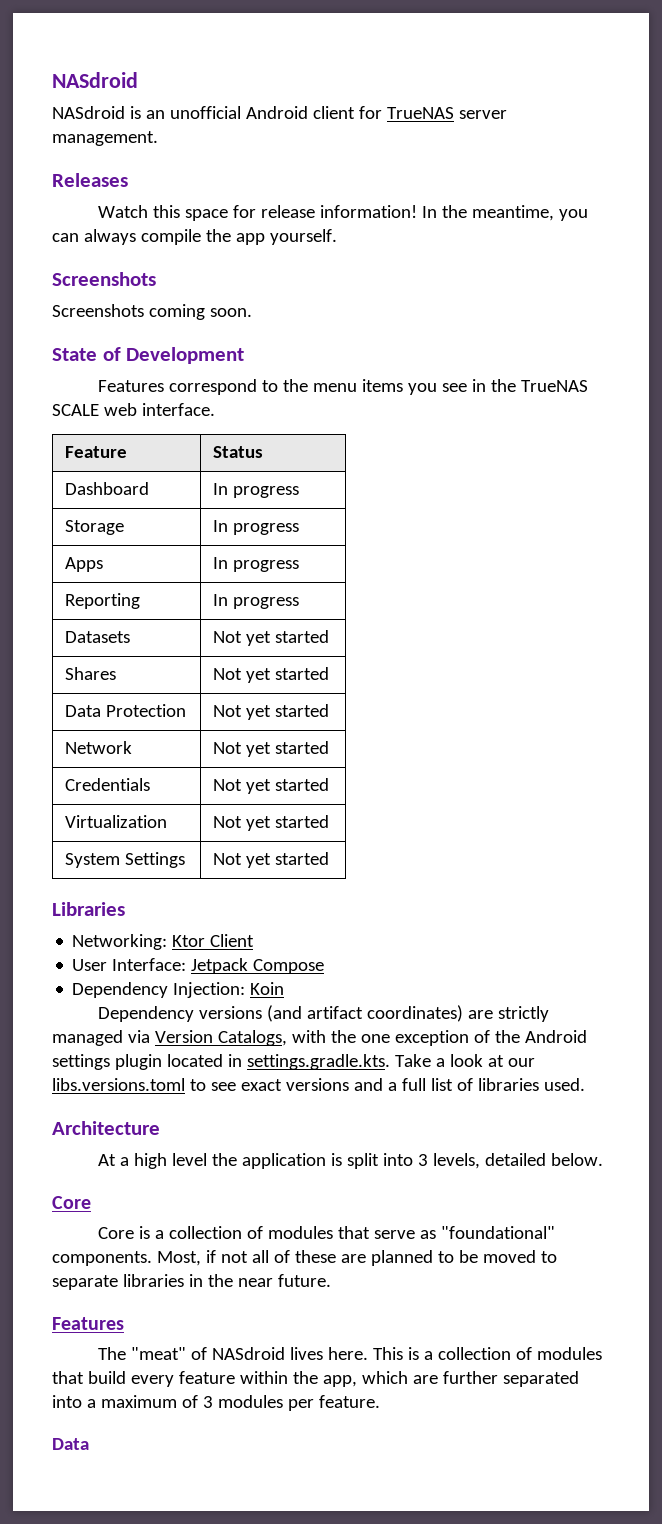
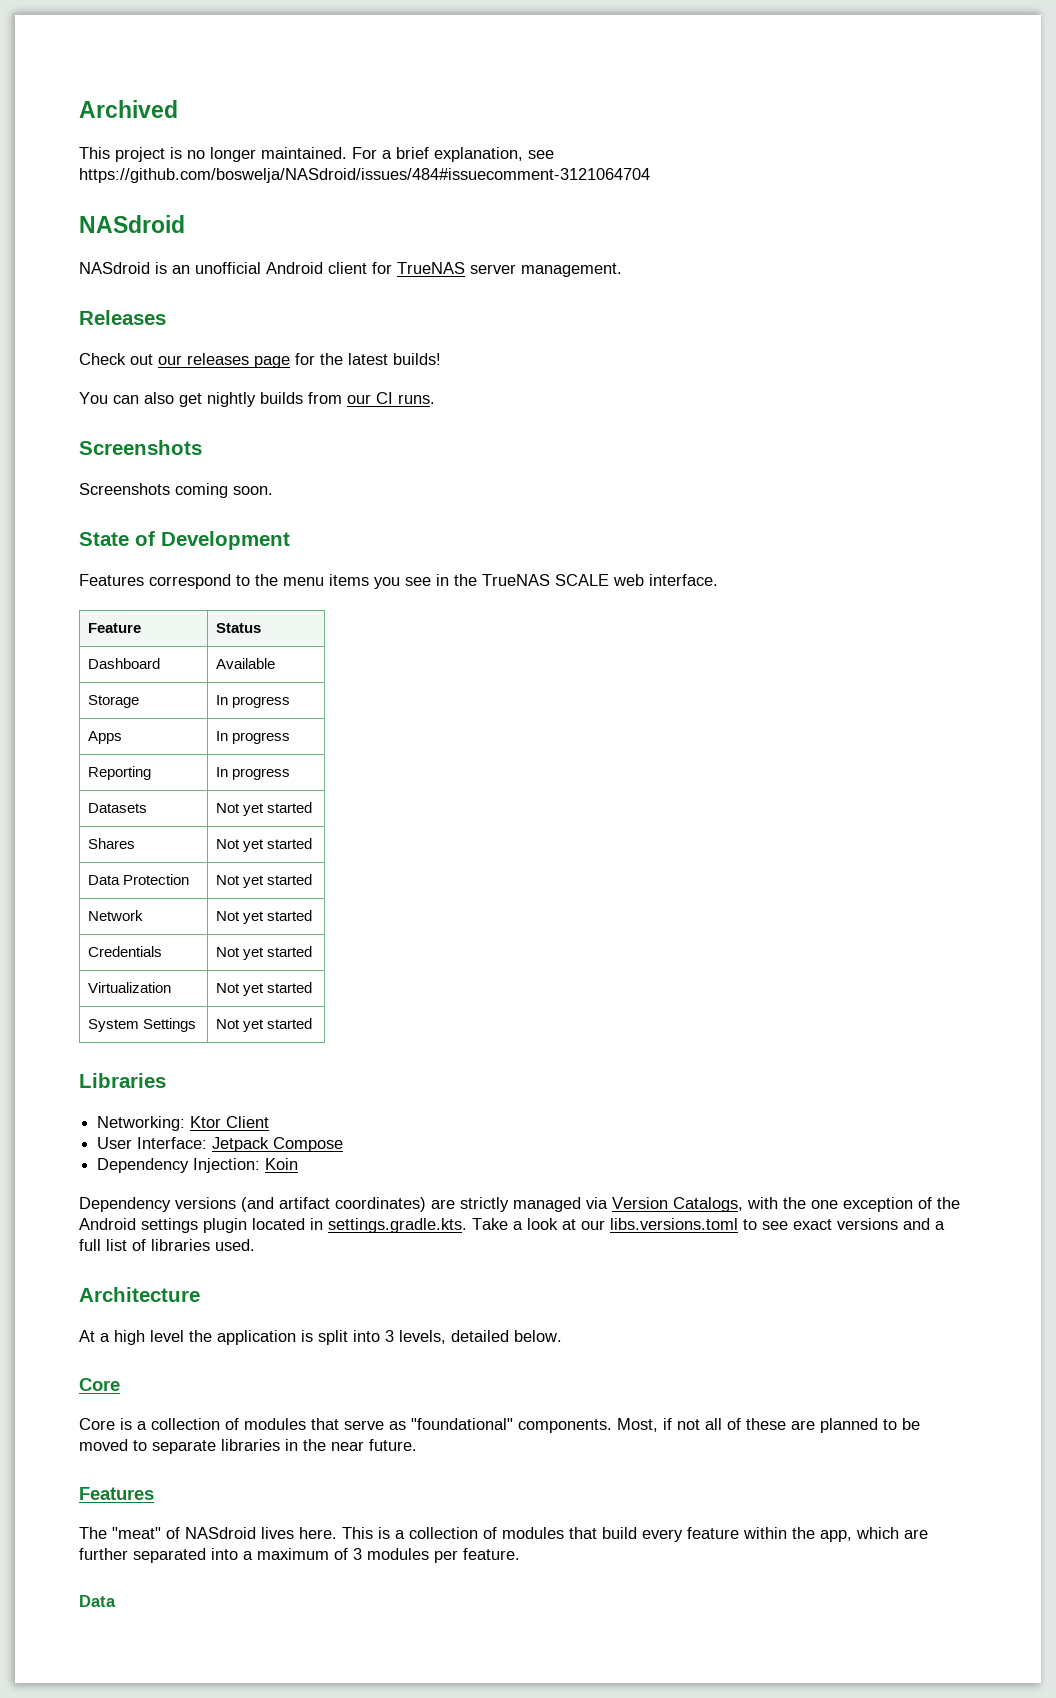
(52, 80) none -> [79,100,178,118] [79,147,554,162] [79,168,650,183] Archived // This project is no longer maintained. For a brief explanation, see https://github.com/boswelja/NASdroid/issues/484#issuecomment-3121064704 //
[98,205,589,221] [52,229,337,245] Watch this space for release information! In the meantime, you can always compile the app yourself. -> [79,353,441,368] [79,392,435,407] Check out our releases page for the latest builds! // You can also get nightly builds from our CI runs.
[212,483,299,498] In progress -> [216,658,276,669] Available

